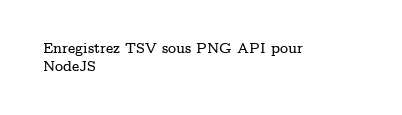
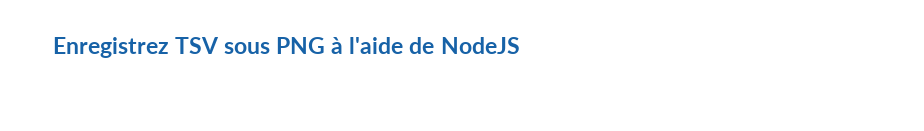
[237,43,303,56] API pour -> [331,37,435,54] à l'aide de

